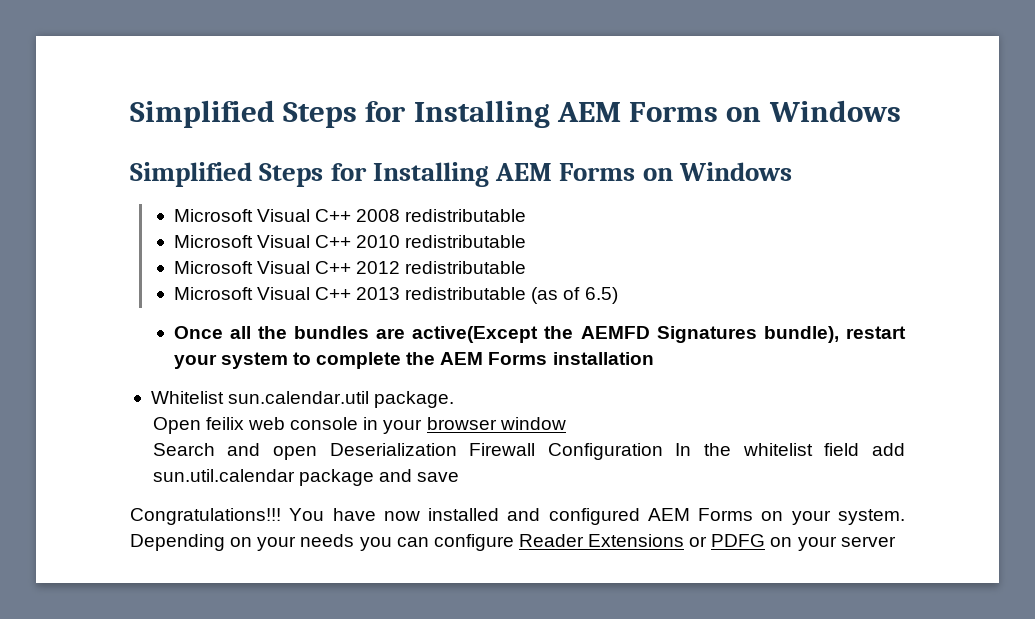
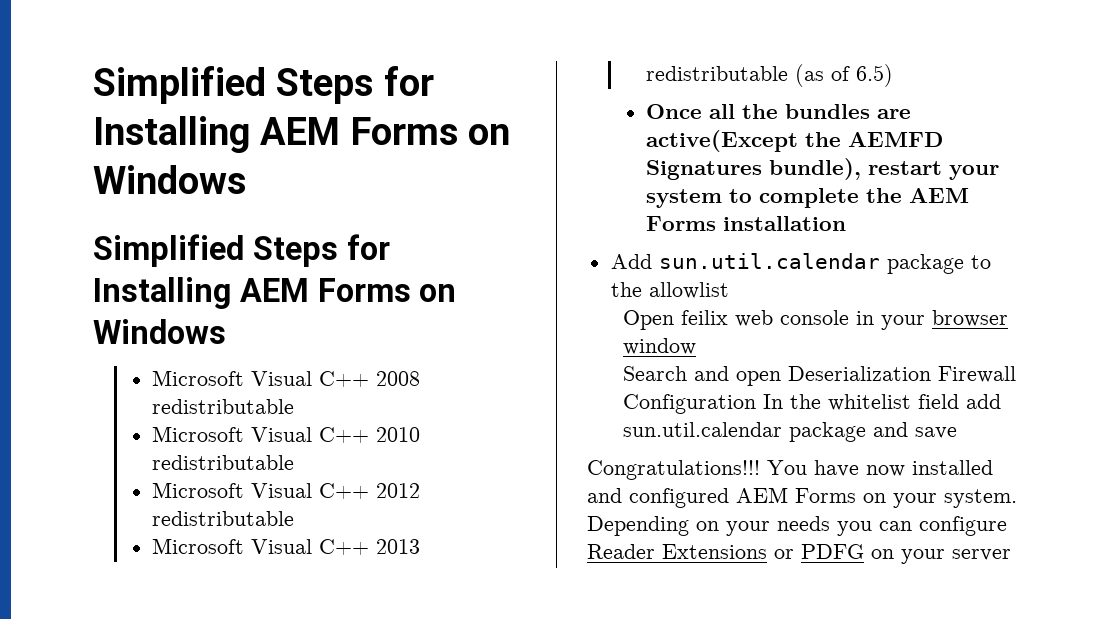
[150,391,455,408] Whitelist sun.calendar.util package. -> [610,253,991,274] [610,282,729,299] Add sun.util.calendar package to the allowlist

